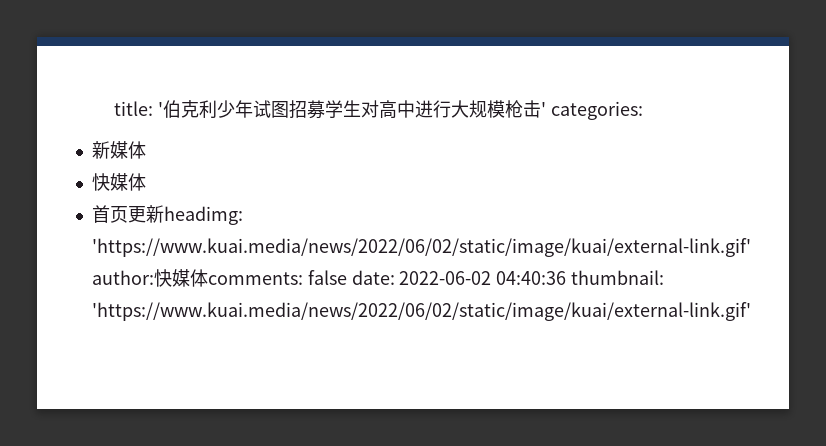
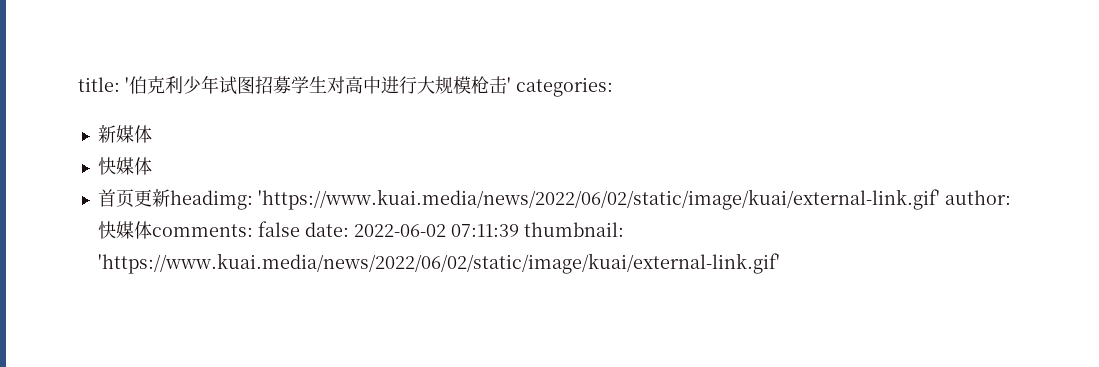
[496,271,567,285] 04:40:36 -> [450,224,519,237] 07:11:39

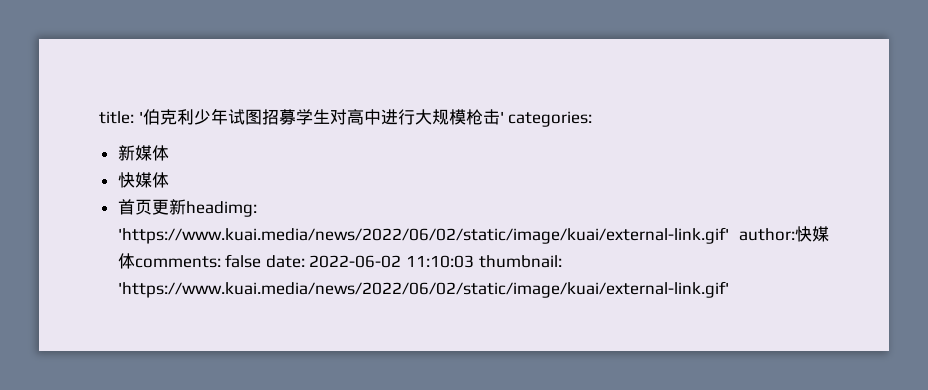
[450,224,519,237] 07:11:39 -> [406,255,475,268] 11:10:03

